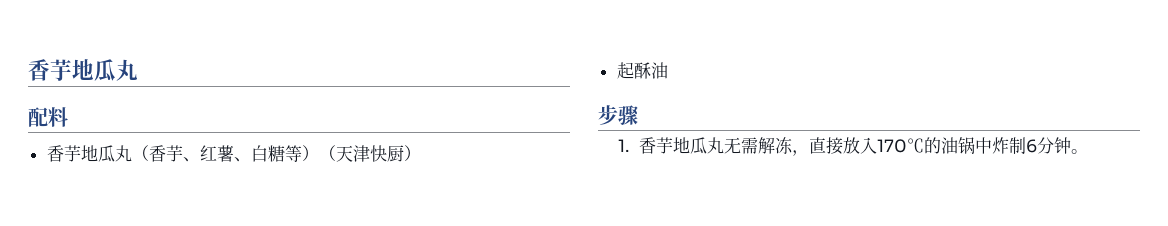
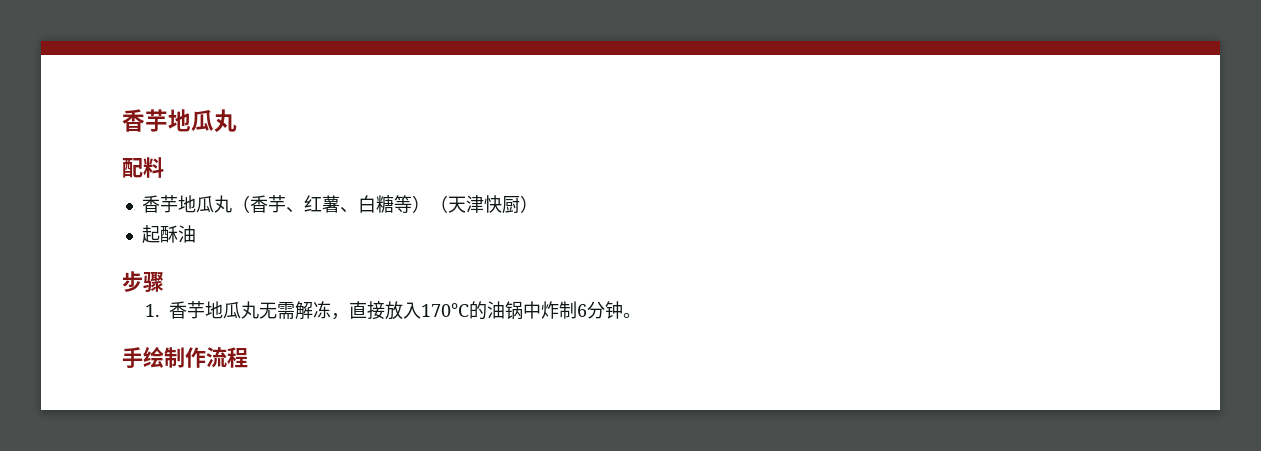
(1088, 151) none -> [122,346,248,369] // 手绘制作流程

